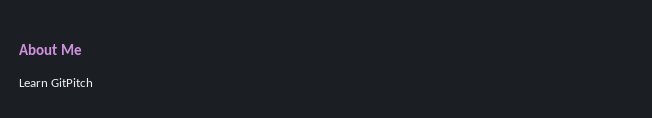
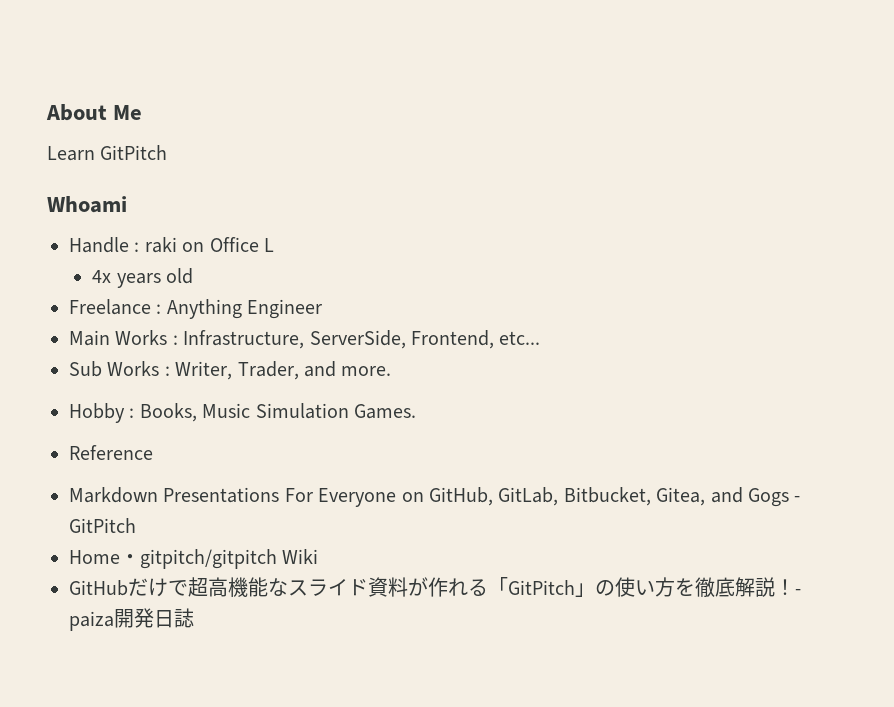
(94, 82) none -> [47,196,127,213] [69,237,274,253] [92,268,194,288] [69,299,323,319] [69,330,541,349] [69,361,392,380] [69,403,416,423] [69,445,153,460] [69,487,801,507] [69,518,136,533] [69,549,319,569] [69,577,801,598] [69,608,194,631] // Whoami // Handle : raki on Office L // 4x years old // Freelance : Anything Engineer // Main Works : Infrastructure, ServerSide, Frontend, etc... // Sub Works : Writer, Trader, and more. // Hobby : Books, Music Simulation Games. // Reference // Markdown Presentations For Everyone on GitHub, GitLab, Bitbucket, Gitea, and Gogs - GitPitch // Home・gitpitch/gitpitch Wiki // GitHubだけで超高機能なスライド資料が作れる「GitPitch」の使い方を徹底解説！- paiza開発日誌

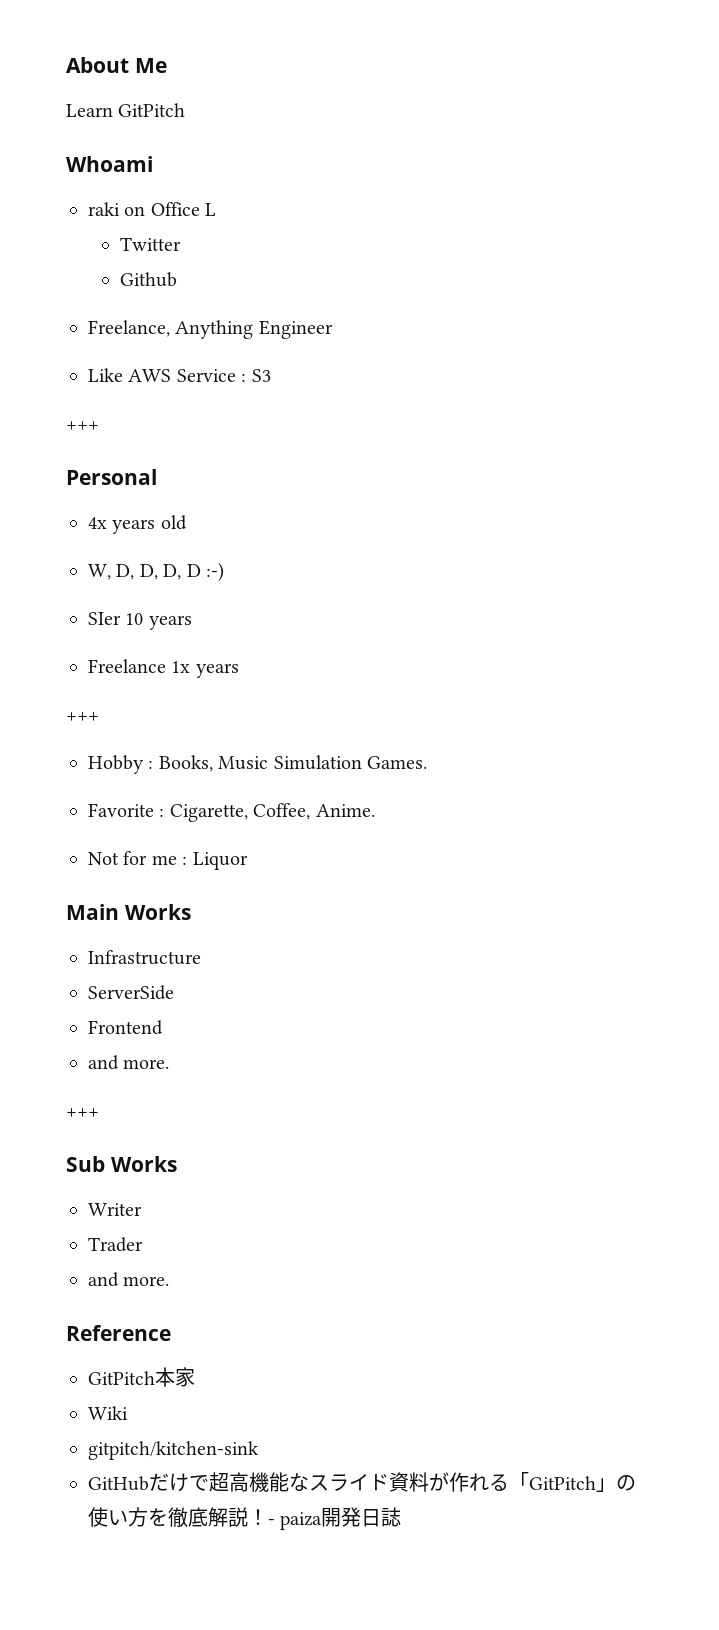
[69,237,140,253] Handle : -> (153, 164) none
[92,268,194,288] [69,299,323,319] [69,330,541,349] [69,361,392,380] 4x years old // Freelance : Anything Engineer // Main Works : Infrastructure, ServerSide, Frontend, etc... // Sub Works : Writer, Trader, and more. -> [119,237,181,251] [119,272,177,287] [88,320,333,339] [88,368,271,382] [66,421,99,430] [66,469,157,485] [88,515,187,534] [88,562,225,582] [88,612,192,630] [88,659,239,678] [66,712,99,721] Twitter // Github // Freelance, Anything Engineer // Like AWS Service : S3 // +++ // Personal // 4x years old // W, D, D, D, D :-) // SIer 10 years // Freelance 1x years // +++
[69,445,153,460] [69,487,801,507] [69,518,136,533] [69,549,277,569] Reference // Markdown Presentations For Everyone on GitHub, GitLab, Bitbucket, Gitea, and Gogs - GitPitch // Home・gitpitch/gitpitch -> [88,803,375,822] [88,851,248,870] [66,904,191,920] [88,950,201,965] [88,985,174,1000] [88,1020,163,1035] [88,1055,170,1070] [66,1108,99,1117] [66,1156,177,1172] [88,1203,142,1216] [88,1237,143,1252] [88,1272,170,1287] [66,1325,171,1341] [88,1367,195,1387] Favorite : Cigarette, Coffee, Anime. // Not for me : Liquor // Main Works // Infrastructure // ServerSide // Frontend // and more. // +++ // Sub Works // Writer // Trader // and more. // Reference // GitPitch本家 //
(319, 556) none -> [88,1441,259,1460] // gitpitch/kitchen-sink

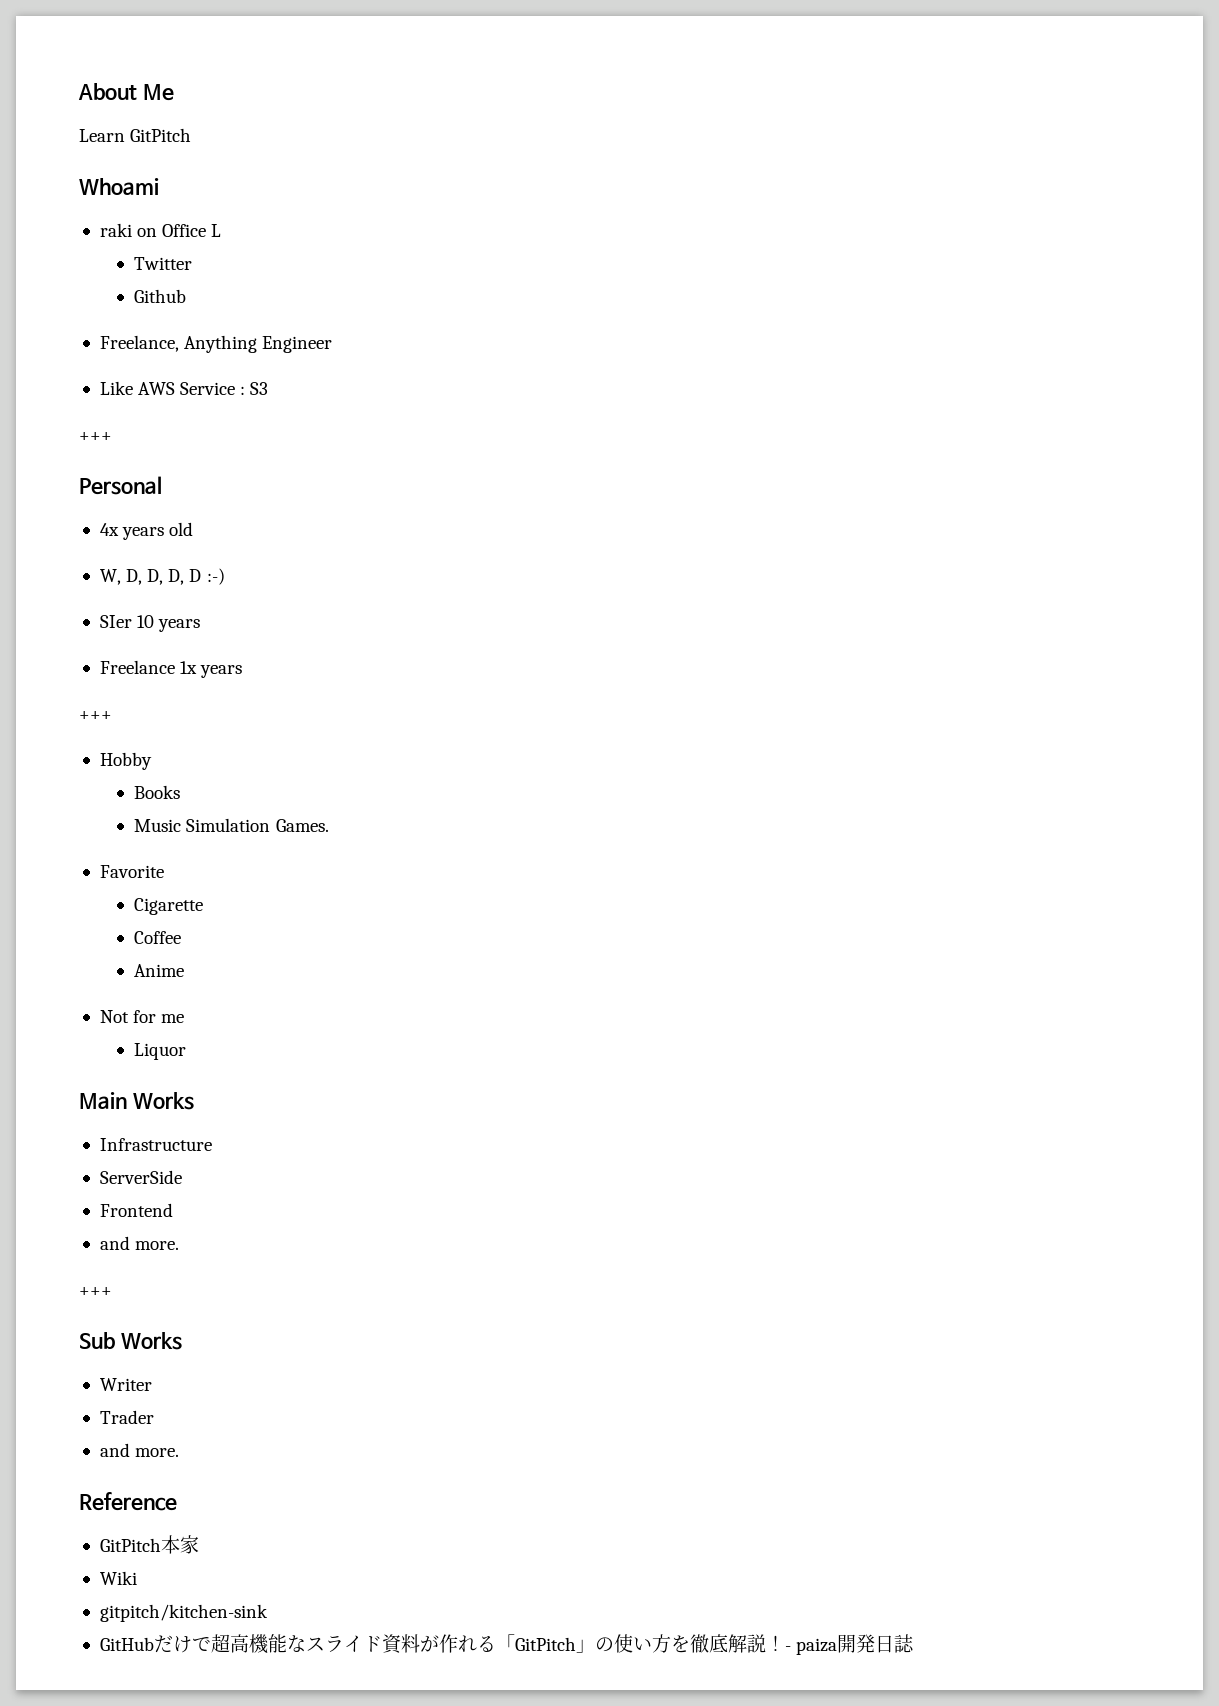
[148,755,213,772] : Books, -> [134,785,181,799] // Books //
[159,803,375,822] : Cigarette, Coffee, Anime. -> [134,898,204,915] [134,931,182,944] [134,964,185,977] // Cigarette // Coffee // Anime
[182,856,188,865] : -> (185, 1018) //

